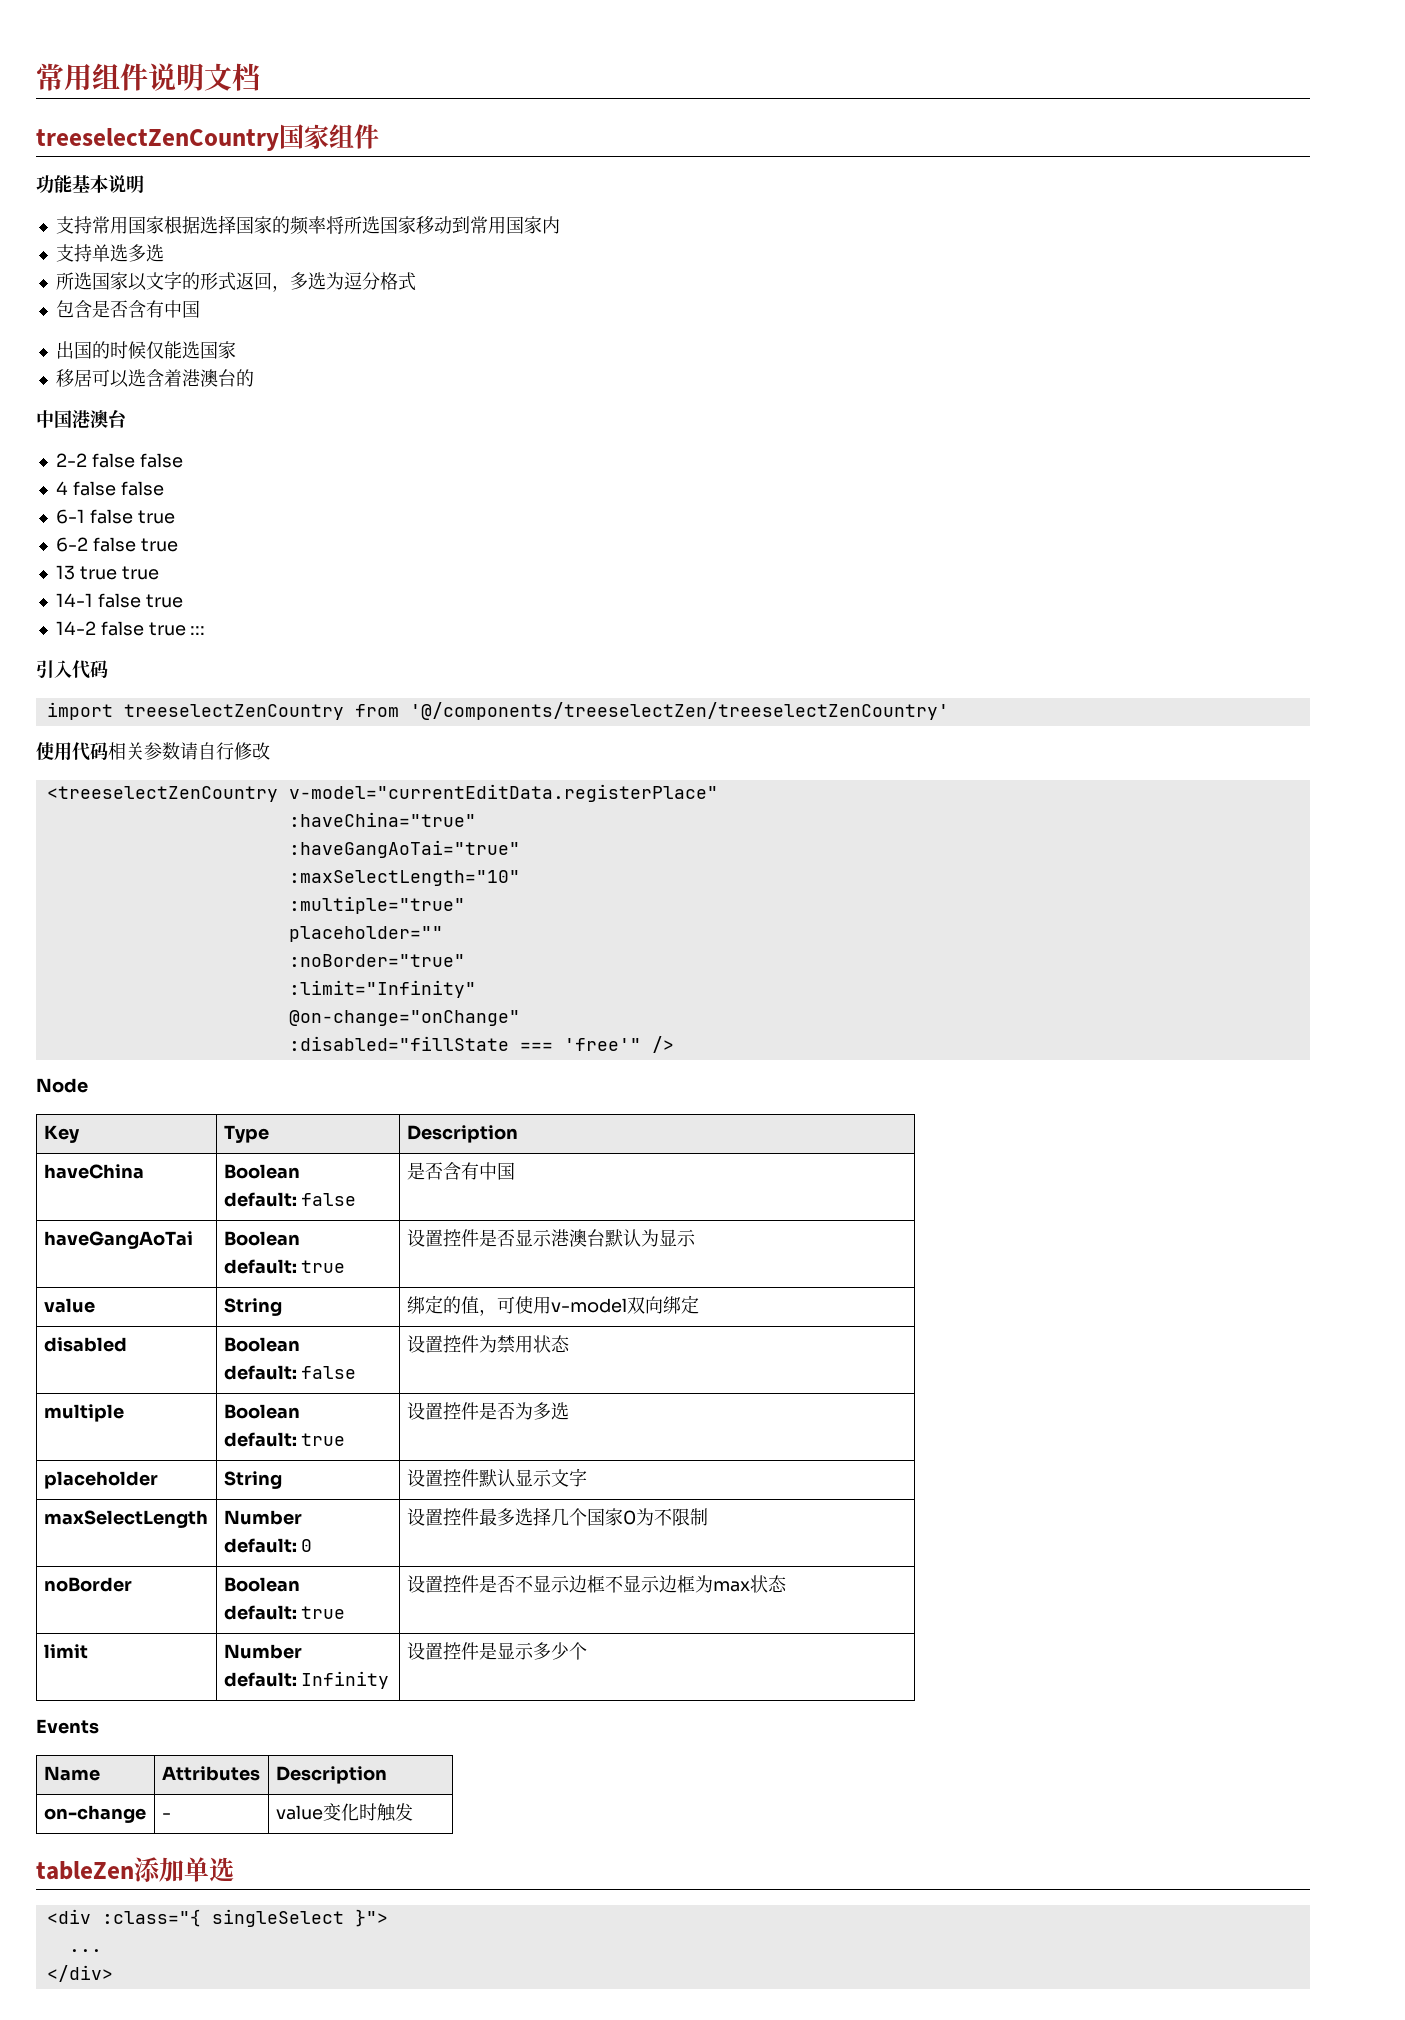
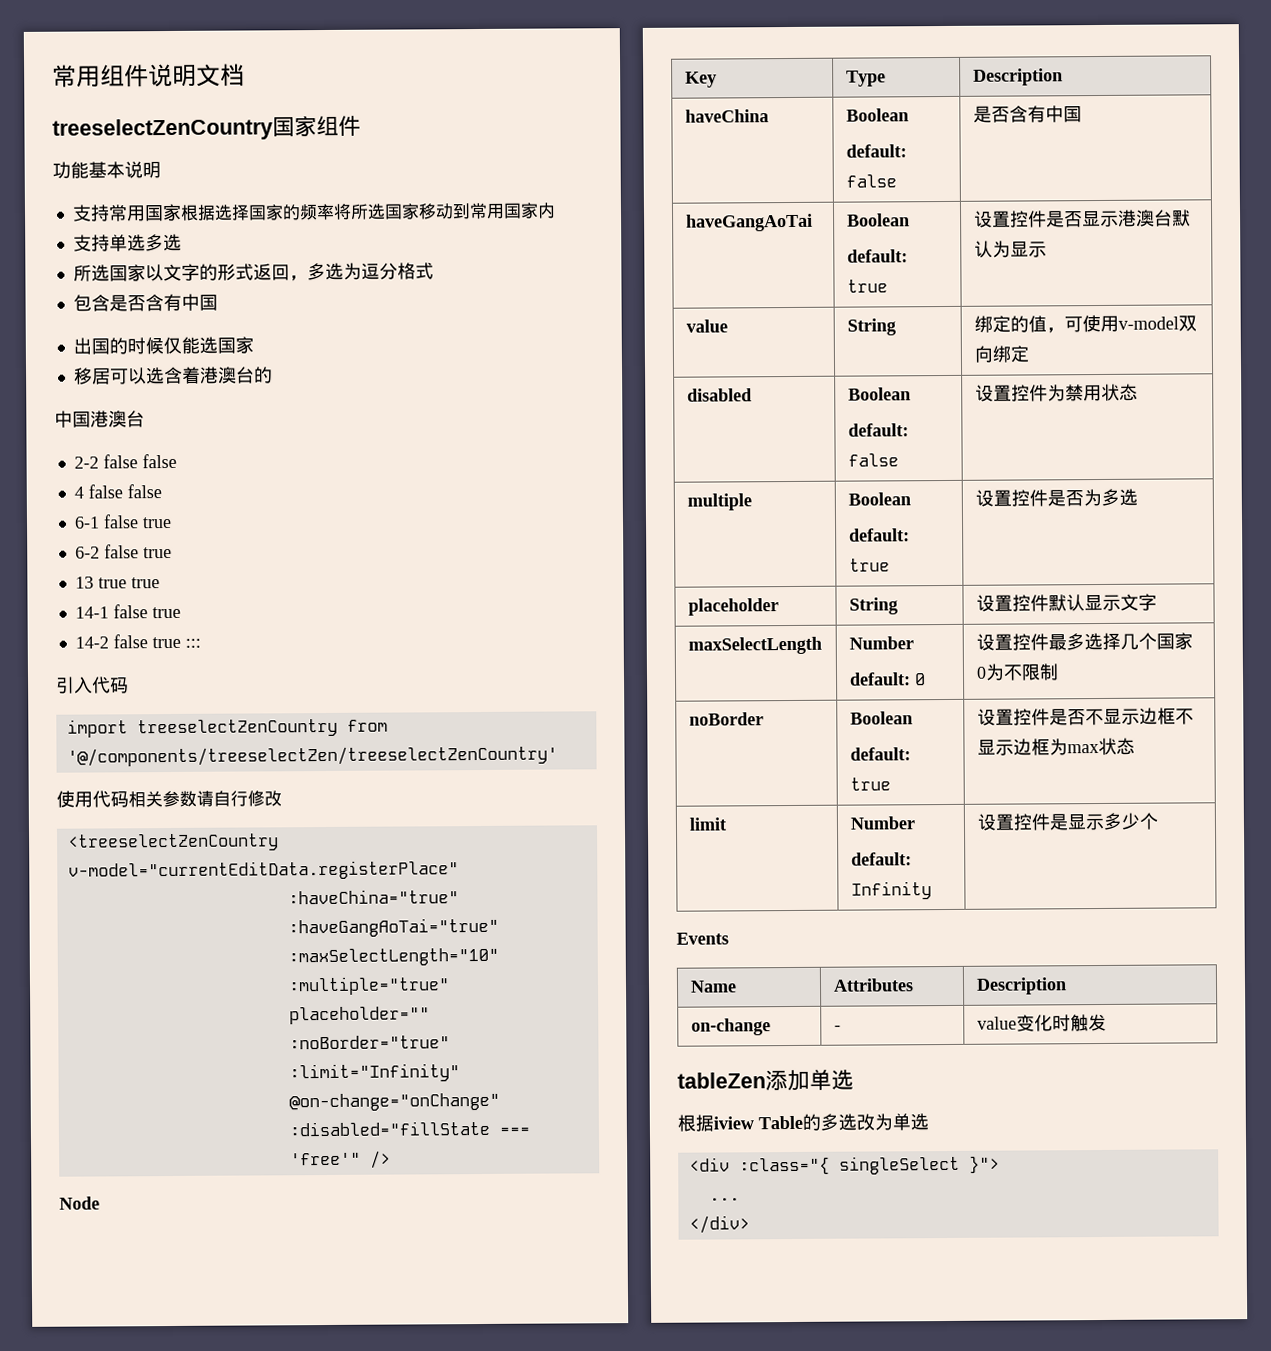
(234, 1869) none -> [677,1113,929,1132] // 根据iview Table的多选改为单选

